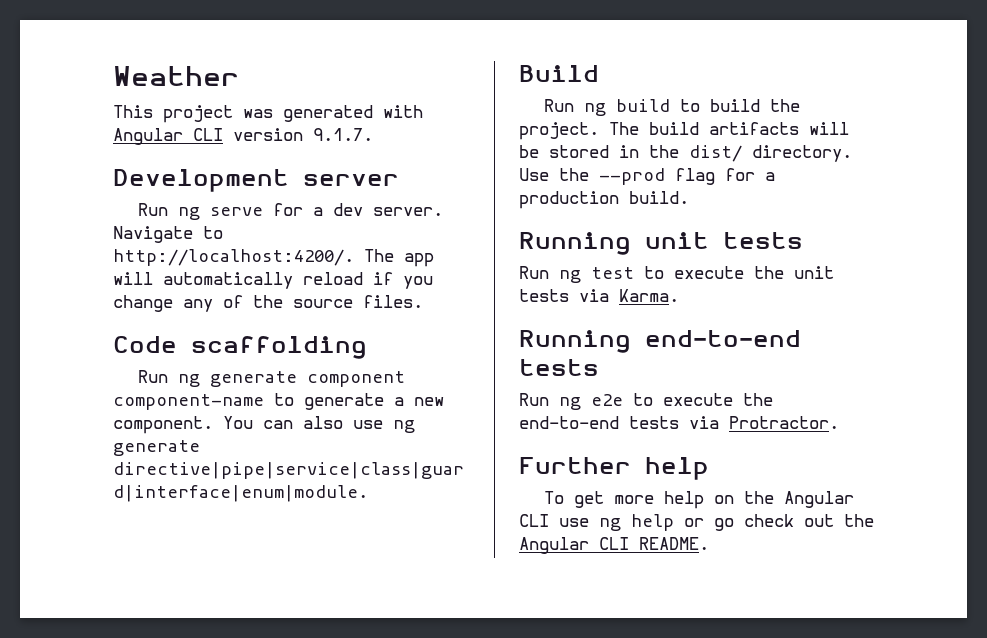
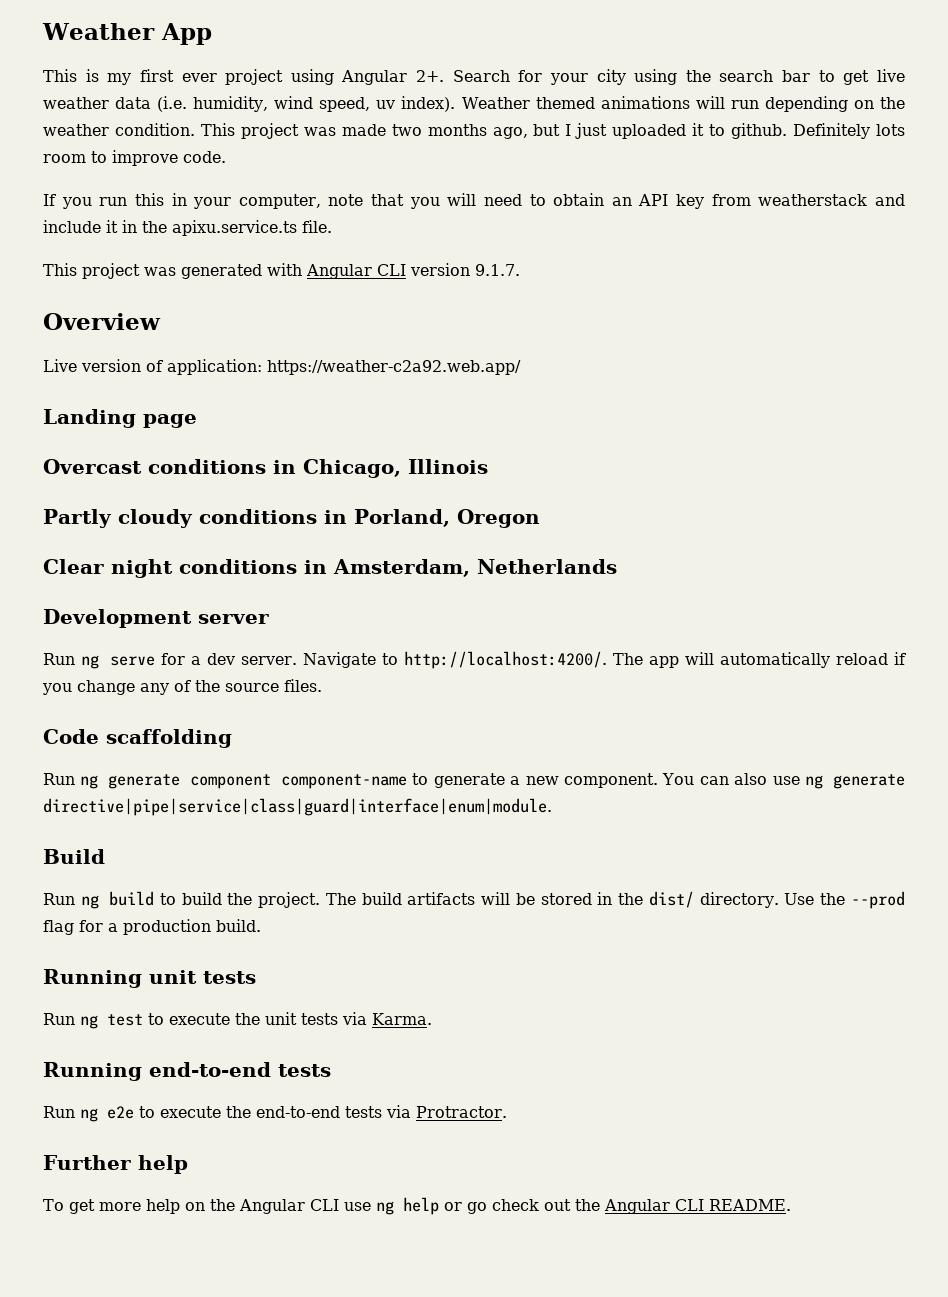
[113,66,239,86] Weather -> [42,23,212,45] [43,69,906,85] [43,96,906,112] [43,123,906,139] [43,150,226,166] [43,193,906,209] [43,220,332,236] Weather App // This is my first ever project using Angular 2+. Search for your city using the search bar to get live weather data (i.e. humidity, wind speed, uv index). Weather themed animations will run depending on the weather condition. This project was made two months ago, but I just uploaded it to github. Definitely lots room to improve code. // If you run this in your computer, note that you will need to obtain an API key from weatherstack and include it in the apixu.service.ts file.
(373, 134) none -> [43,313,161,330] [43,359,521,375] [43,409,197,428] [43,459,488,478] [43,509,540,528] [43,559,617,578] // Overview // Live version of application: https://weather-c2a92.web.app/ // Landing page // Overcast conditions in Chicago, Illinois // Partly cloudy conditions in Porland, Oregon // Clear night conditions in Amsterdam, Netherlands

